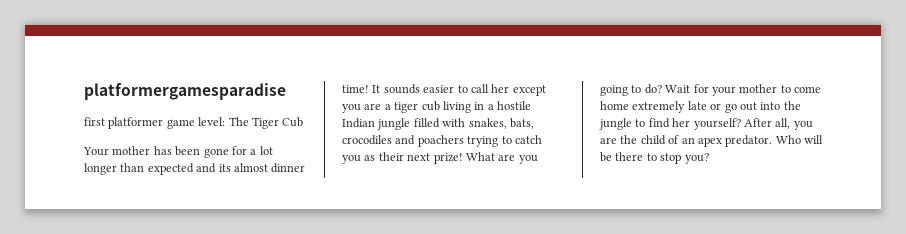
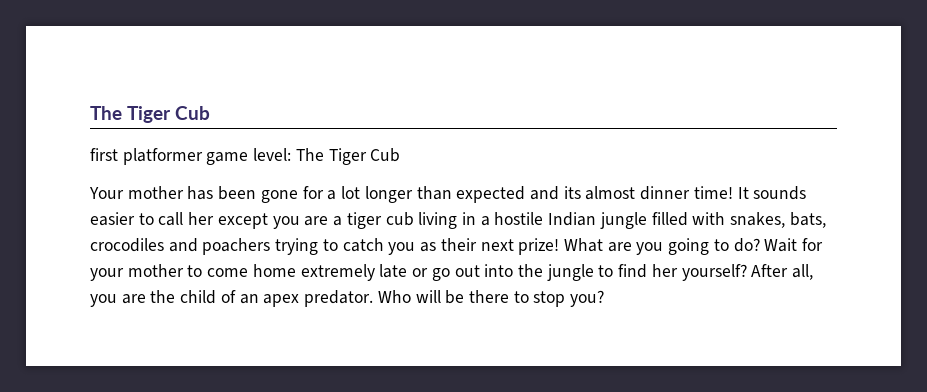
[84,83,286,100] platformergamesparadise -> [90,106,210,123] The Tiger Cub

